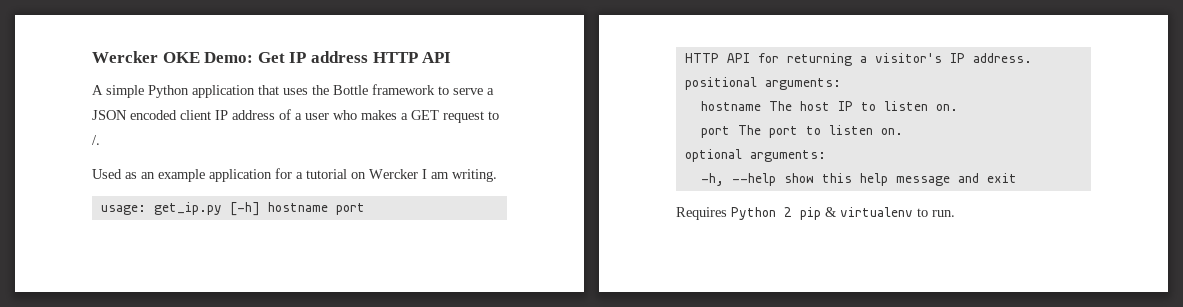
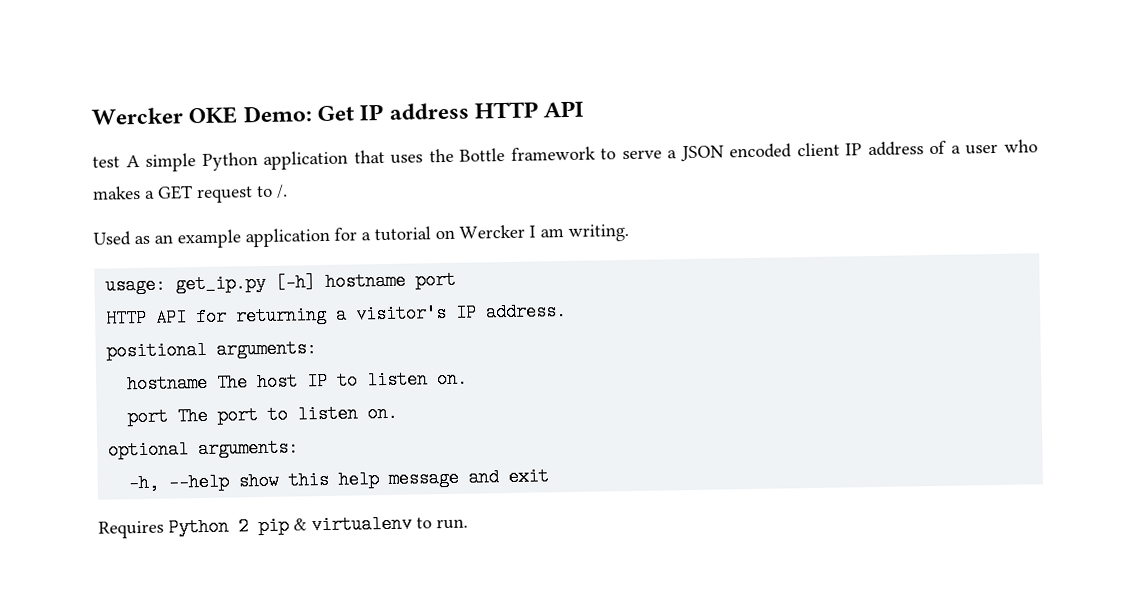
(452, 57) none -> [92,156,120,168] test

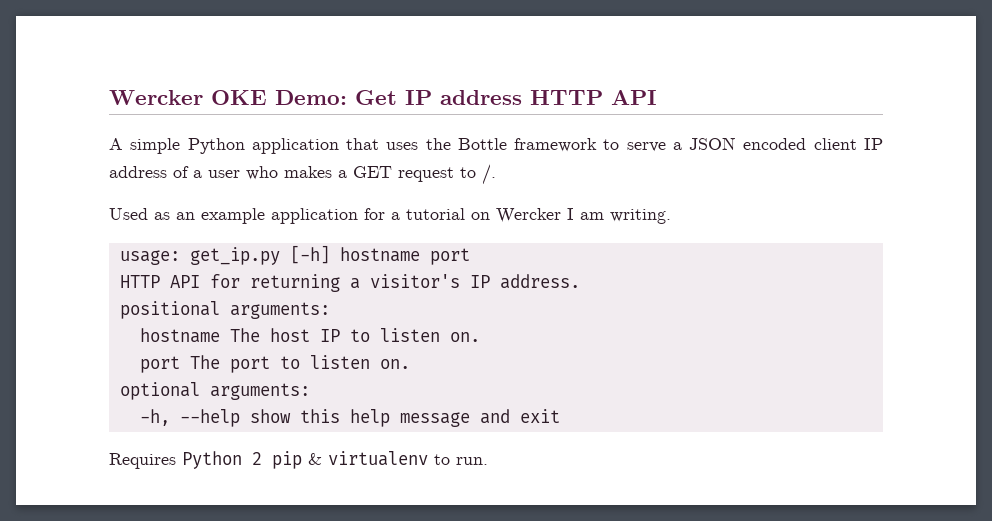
[92,156,120,168] test -> (657, 97) none

